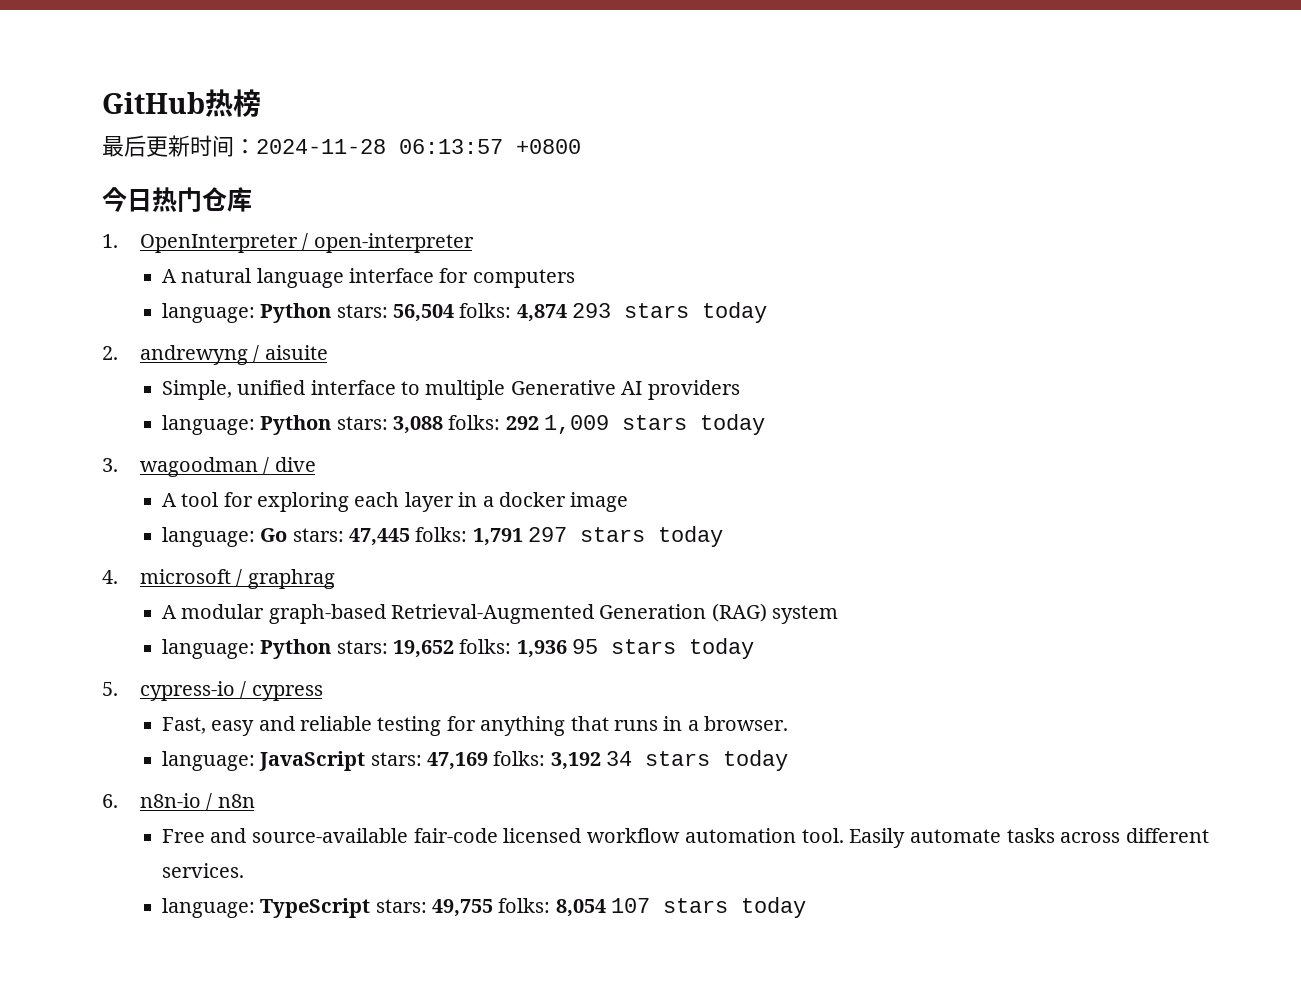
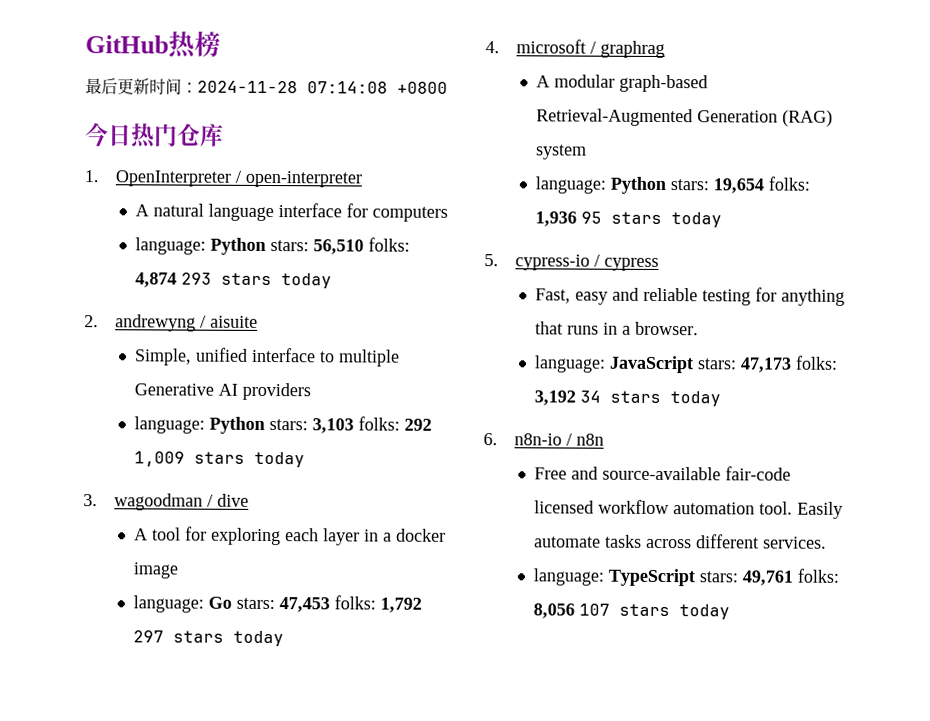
[399,139,503,154] 06:13:57 -> [307,81,388,94] 07:14:08
[392,304,454,322] 56,504 -> [312,239,364,255] 56,510
[392,416,443,434] 3,088 -> [311,418,354,434] 3,103
[348,527,523,546] 47,445 folks: 1,791 -> [278,595,422,613] 47,453 folks: 1,792
[392,640,454,658] 19,652 -> [712,178,764,194] 19,654
[426,752,488,770] 47,169 -> [739,357,792,373] 47,173
[431,898,606,917] 49,755 folks: 8,054 -> [741,568,839,586] [532,603,575,619] 49,761 folks: 8,056

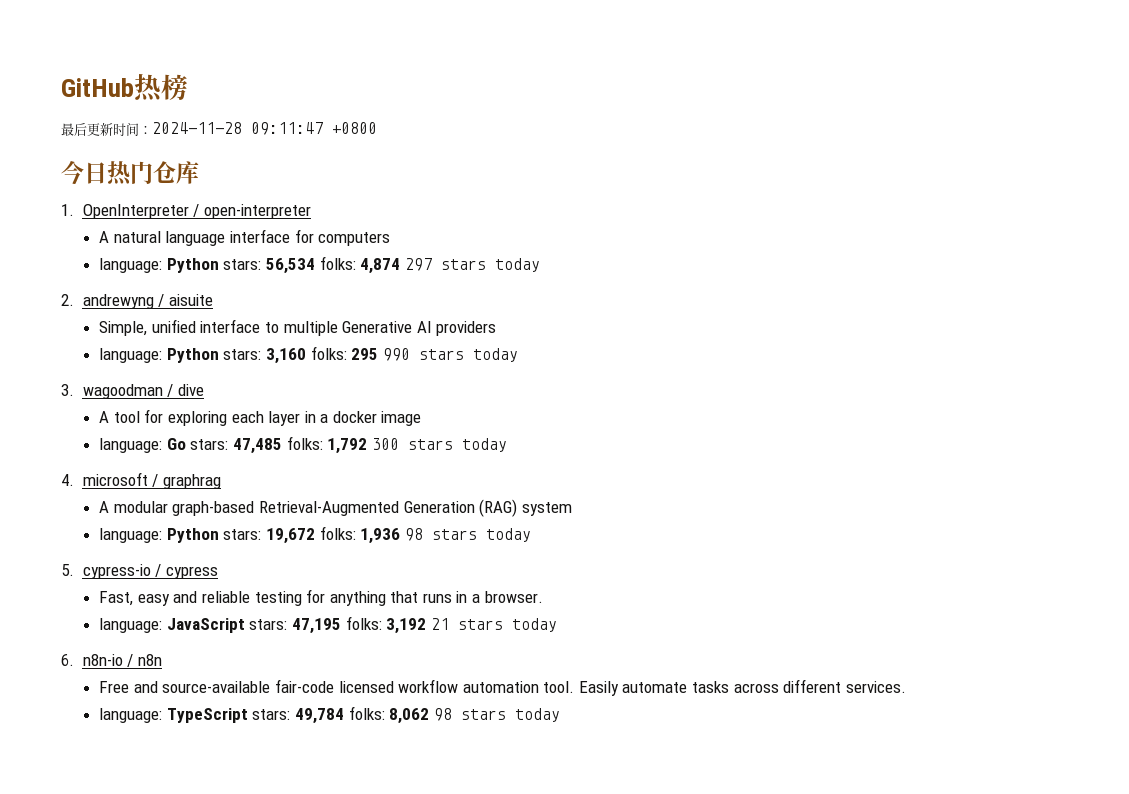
[307,81,388,94] 07:14:08 -> [251,122,323,135] 09:11:47
[312,239,364,255] 56,510 -> [265,258,315,274] 56,534
[180,272,212,285] 293 -> [404,258,432,271] 297
[311,416,432,434] [133,451,185,467] 3,103 folks: 292 1,009 -> [265,346,410,364] 3,160 folks: 295 990
[278,597,330,613] 47,453 -> [232,438,282,454] 47,485
[132,630,164,643] 297 -> [371,438,399,450] 300
[712,178,764,194] 19,654 -> [265,528,315,544] 19,672
[580,211,602,224] 95 -> [404,528,423,541] 98
[739,357,792,373] 47,173 -> [291,618,341,634] 47,195
[579,390,601,403] 34 -> [430,618,449,630] 21
[741,568,839,586] [532,603,610,619] 49,761 folks: 8,056 107 -> [294,706,452,724] 49,784 folks: 8,062 98

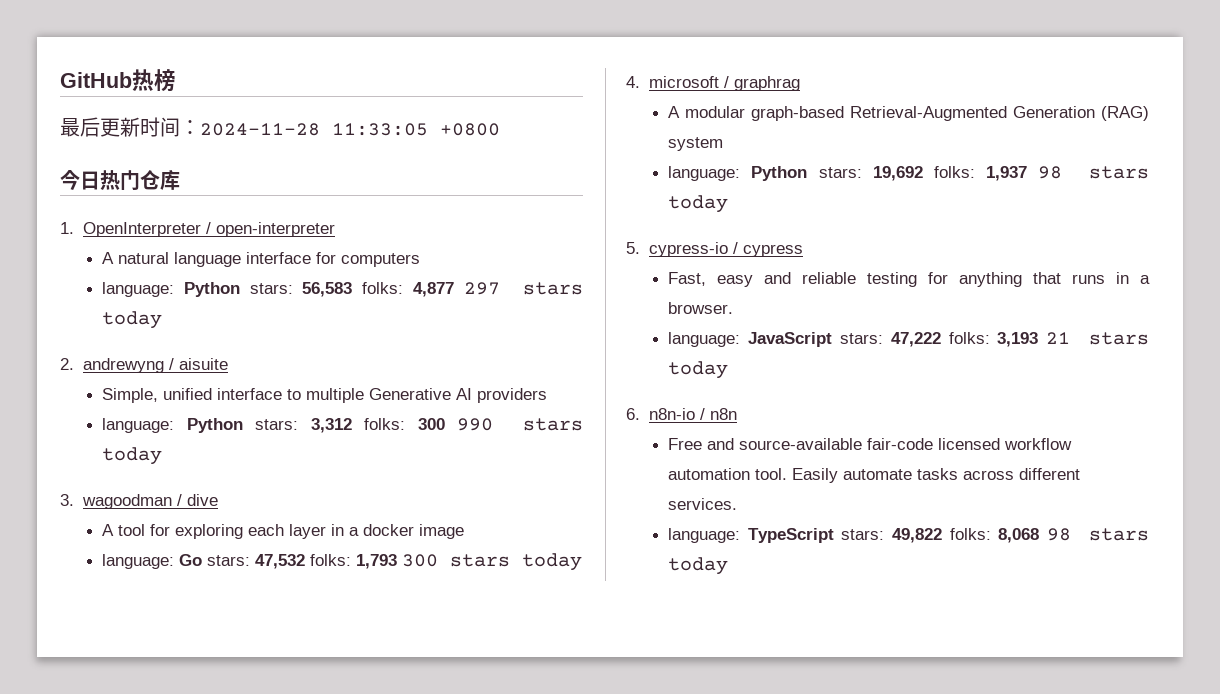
[251,122,323,135] 09:11:47 -> [332,123,428,136] 11:33:05
[265,256,401,274] 56,534 folks: 4,874 -> [302,282,454,297] 56,583 folks: 4,877
[265,346,379,364] 3,160 folks: 295 -> [310,418,445,433] 3,312 folks: 300
[232,436,368,454] 47,485 folks: 1,792 -> [255,554,398,569] 47,532 folks: 1,793
[265,526,401,544] 19,672 folks: 1,936 -> [872,166,1028,181] 19,692 folks: 1,937
[291,616,427,634] 47,195 folks: 3,192 -> [890,332,1039,347] 47,222 folks: 3,193
[294,706,430,724] 49,784 folks: 8,062 -> [891,528,1040,543] 49,822 folks: 8,068

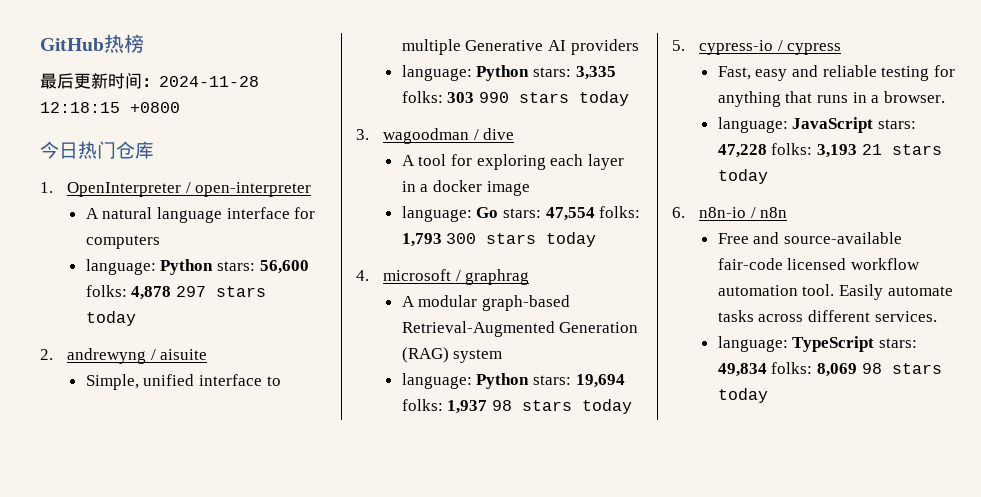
[332,123,428,136] 11:33:05 -> [40,102,120,113] 12:18:15
[302,282,454,297] 56,583 folks: 4,877 -> [259,260,309,274] [85,285,172,300] 56,600 folks: 4,878
[310,418,445,433] 3,312 folks: 300 -> [575,66,616,80] [401,91,475,103] 3,335 folks: 303
[255,554,306,569] 47,532 -> [545,207,595,221] 47,554
[872,166,923,181] 19,692 -> [575,374,625,388] 19,694
[890,332,941,347] 47,222 -> [717,144,767,158] 47,228
[891,528,1040,543] 49,822 folks: 8,068 -> [717,362,857,377] 49,834 folks: 8,069

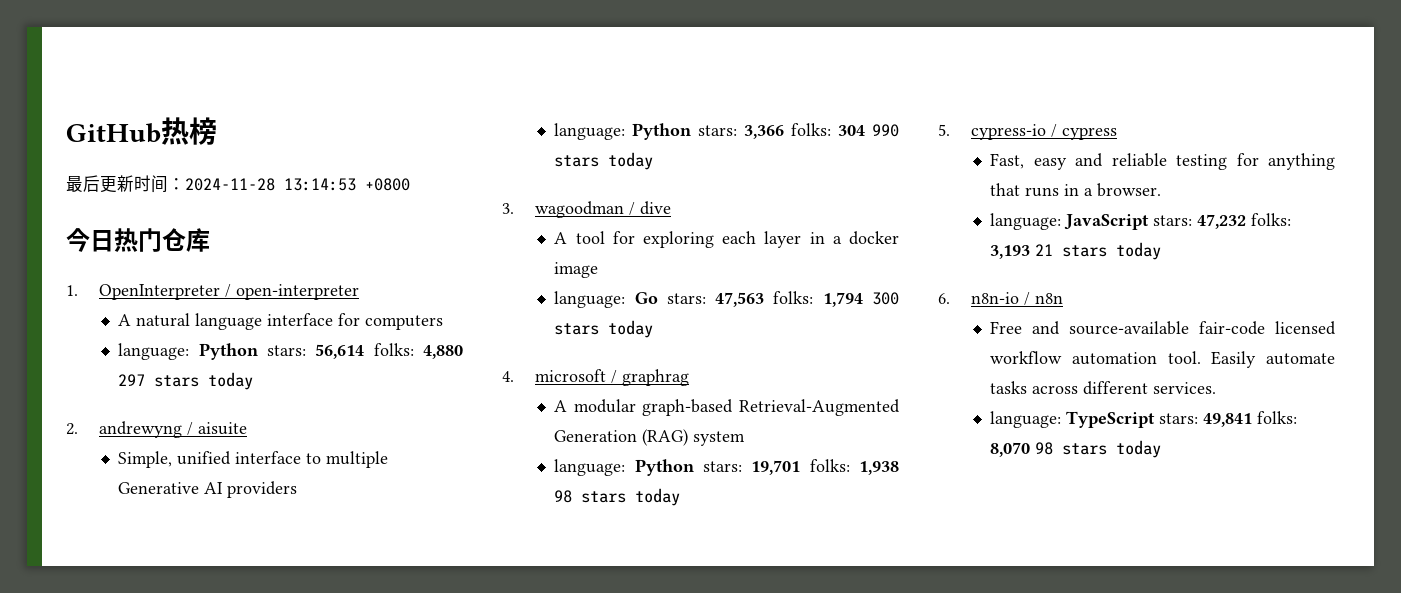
[40,102,120,113] 12:18:15 -> [284,178,356,191] 13:14:53
[259,260,309,274] [85,285,172,300] 56,600 folks: 4,878 -> [315,343,463,359] 56,614 folks: 4,880
[575,66,616,80] [401,91,475,103] 3,335 folks: 303 -> [744,123,866,139] 3,366 folks: 304
[545,206,641,221] [401,233,442,247] 47,554 folks: 1,793 -> [715,291,863,307] 47,563 folks: 1,794
[575,374,625,388] [401,399,488,414] 19,694 folks: 1,937 -> [751,459,899,475] 19,701 folks: 1,938
[717,144,767,158] 47,228 -> [1197,214,1247,229] 47,232
[717,362,857,377] 49,834 folks: 8,069 -> [1203,411,1298,427] [990,442,1031,457] 49,841 folks: 8,070

